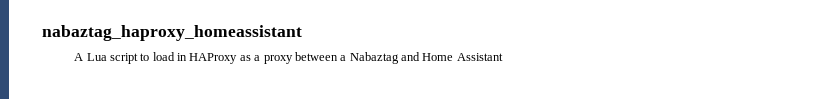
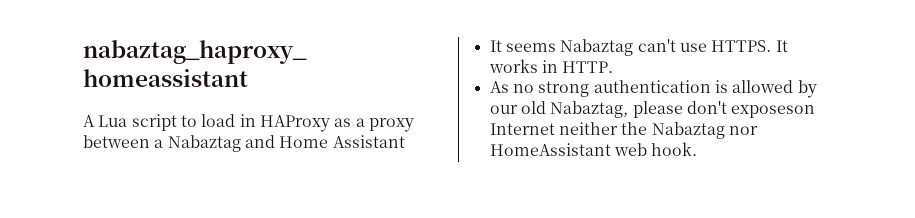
(503, 57) none -> [489,39,788,56] [488,59,614,73] [489,80,817,98] [489,101,816,118] [489,122,758,139] [489,142,698,156] // It seems Nabaztag can't use HTTPS. It works in HTTP. // As no strong authentication is allowed by our old Nabaztag, please don't exposeson Internet neither the Nabaztag nor HomeAssistant web hook.

